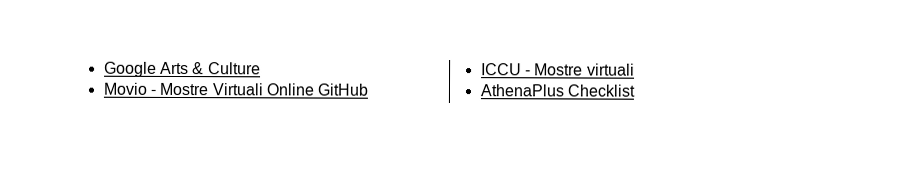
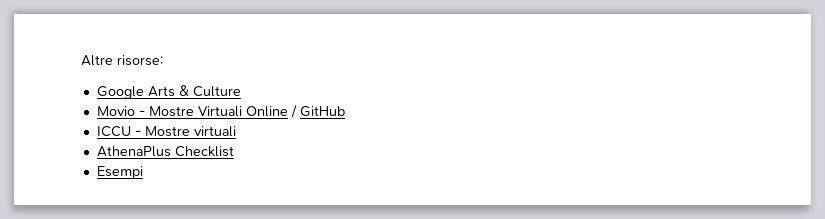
(103, 69) none -> [81,55,163,66] Altre risorse: //
(315, 89) none -> [290,105,297,118] /
(636, 90) none -> [96,166,143,179] // Esempi

